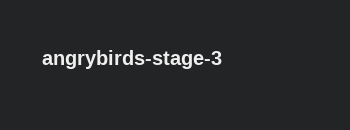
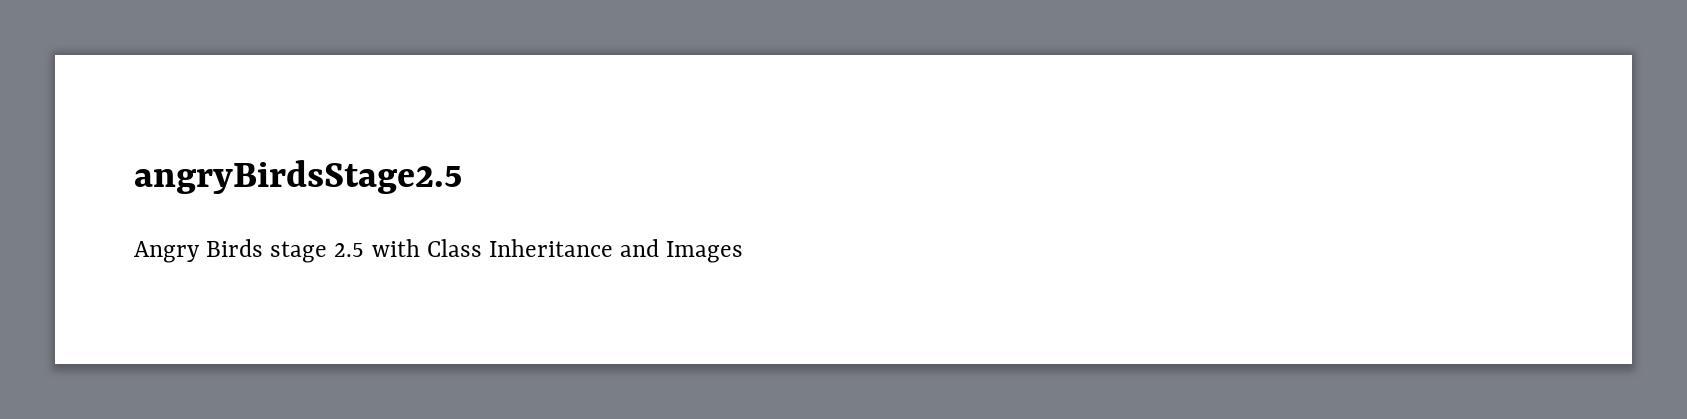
[42,50,222,69] angrybirds-stage-3 -> [134,160,462,194] [134,239,744,263] angryBirdsStage2.5 // Angry Birds stage 2.5 with Class Inheritance and Images

